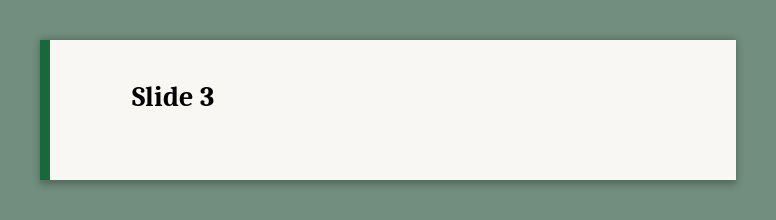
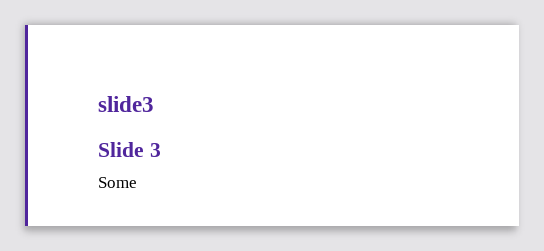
(132, 96) none -> [98,96,154,112] slide3 //
(215, 96) none -> [98,177,137,188] // Some

